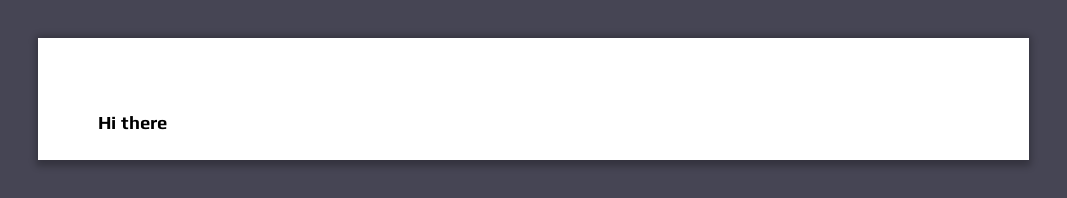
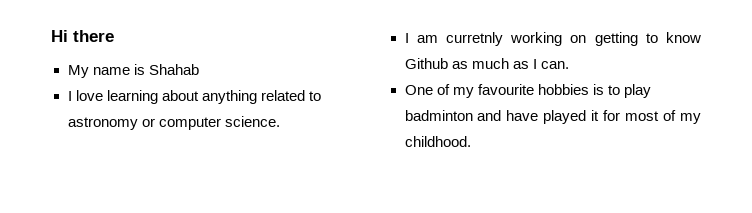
(167, 123) none -> [67,64,199,78] [67,90,321,104] [67,116,280,130] [404,32,701,46] [404,58,569,69] [404,84,651,98] [404,110,701,124] [404,136,471,147] // My name is Shahab // I love learning about anything related to astronomy or computer science. // I am curretnly working on getting to know Github as much as I can. // One of my favourite hobbies is to play badminton and have played it for most of my childhood.

